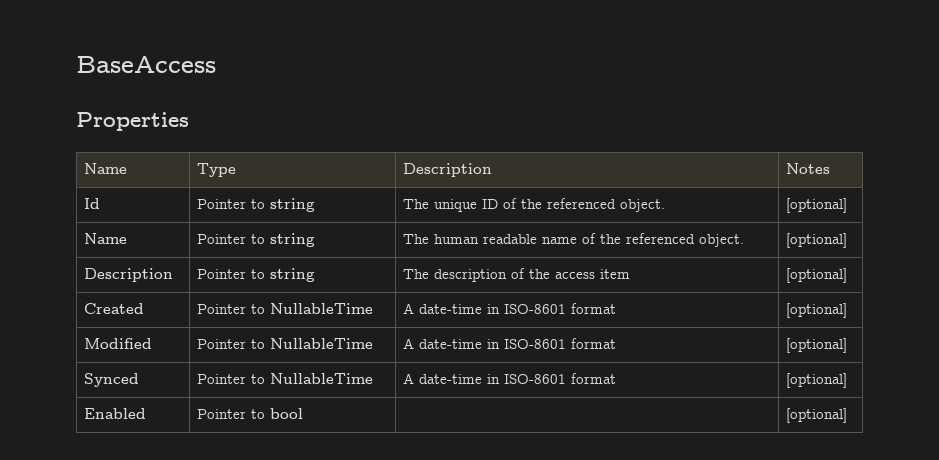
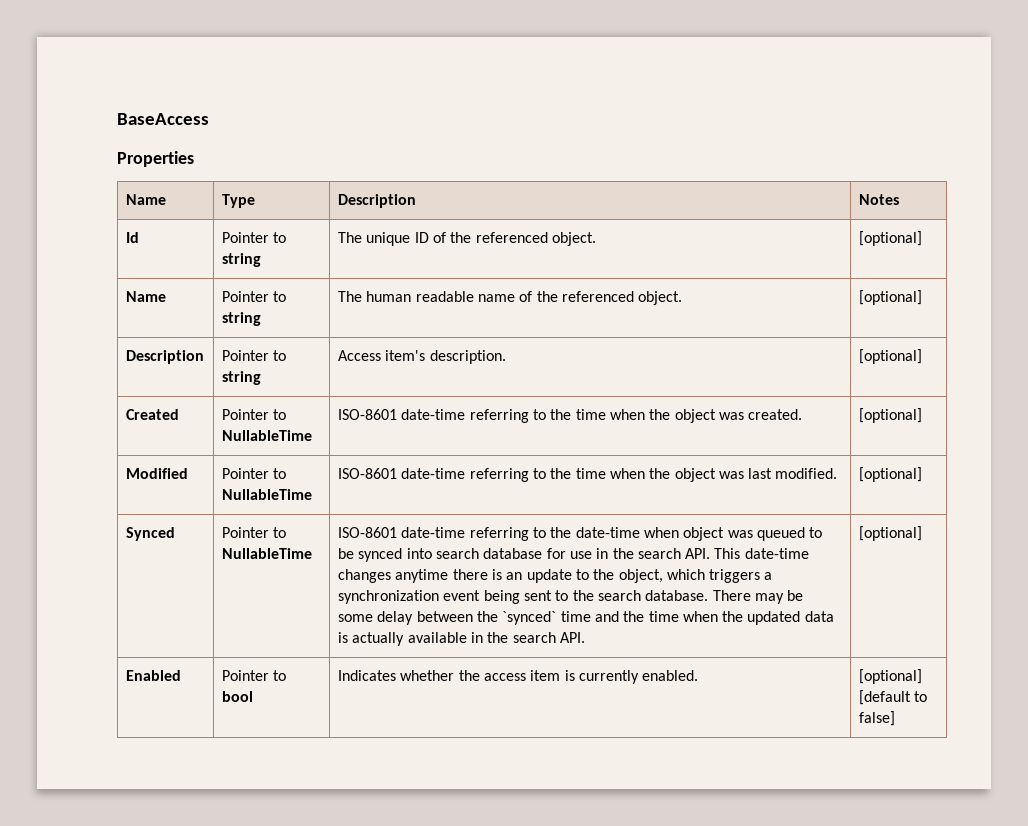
[403,268,631,282] The description of the access item -> [337,350,506,364] Access item's description.
[403,303,617,314] A date-time in ISO-8601 format -> [337,409,803,423] ISO-8601 date-time referring to the time when the object was created.
[403,338,617,349] A date-time in ISO-8601 format -> [337,468,838,482] ISO-8601 date-time referring to the time when the object was last modified.
[403,373,617,384] A date-time in ISO-8601 format -> [337,527,823,541] [337,548,809,562] [337,569,773,583] [337,590,804,604] [337,611,834,625] [337,632,585,646] ISO-8601 date-time referring to the date-time when object was queued to be synced into search database for use in the search API. This date-time changes anytime there is an update to the object, which triggers a synchronization event being sent to the search database. There may be some delay between the `synced` time and the time when the updated data is actually available in the search API.
[786,408,848,423] | [optional] -> [337,670,699,684] [858,669,922,684] [858,690,928,705] [858,711,895,726] Indicates whether the access item is currently enabled. | [optional] [default to false]

